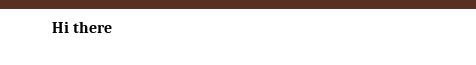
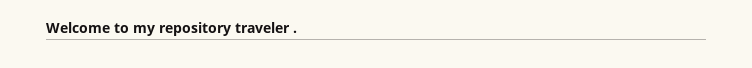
[52,21,113,33] Hi there -> [46,22,297,36] Welcome to my repository traveler .

